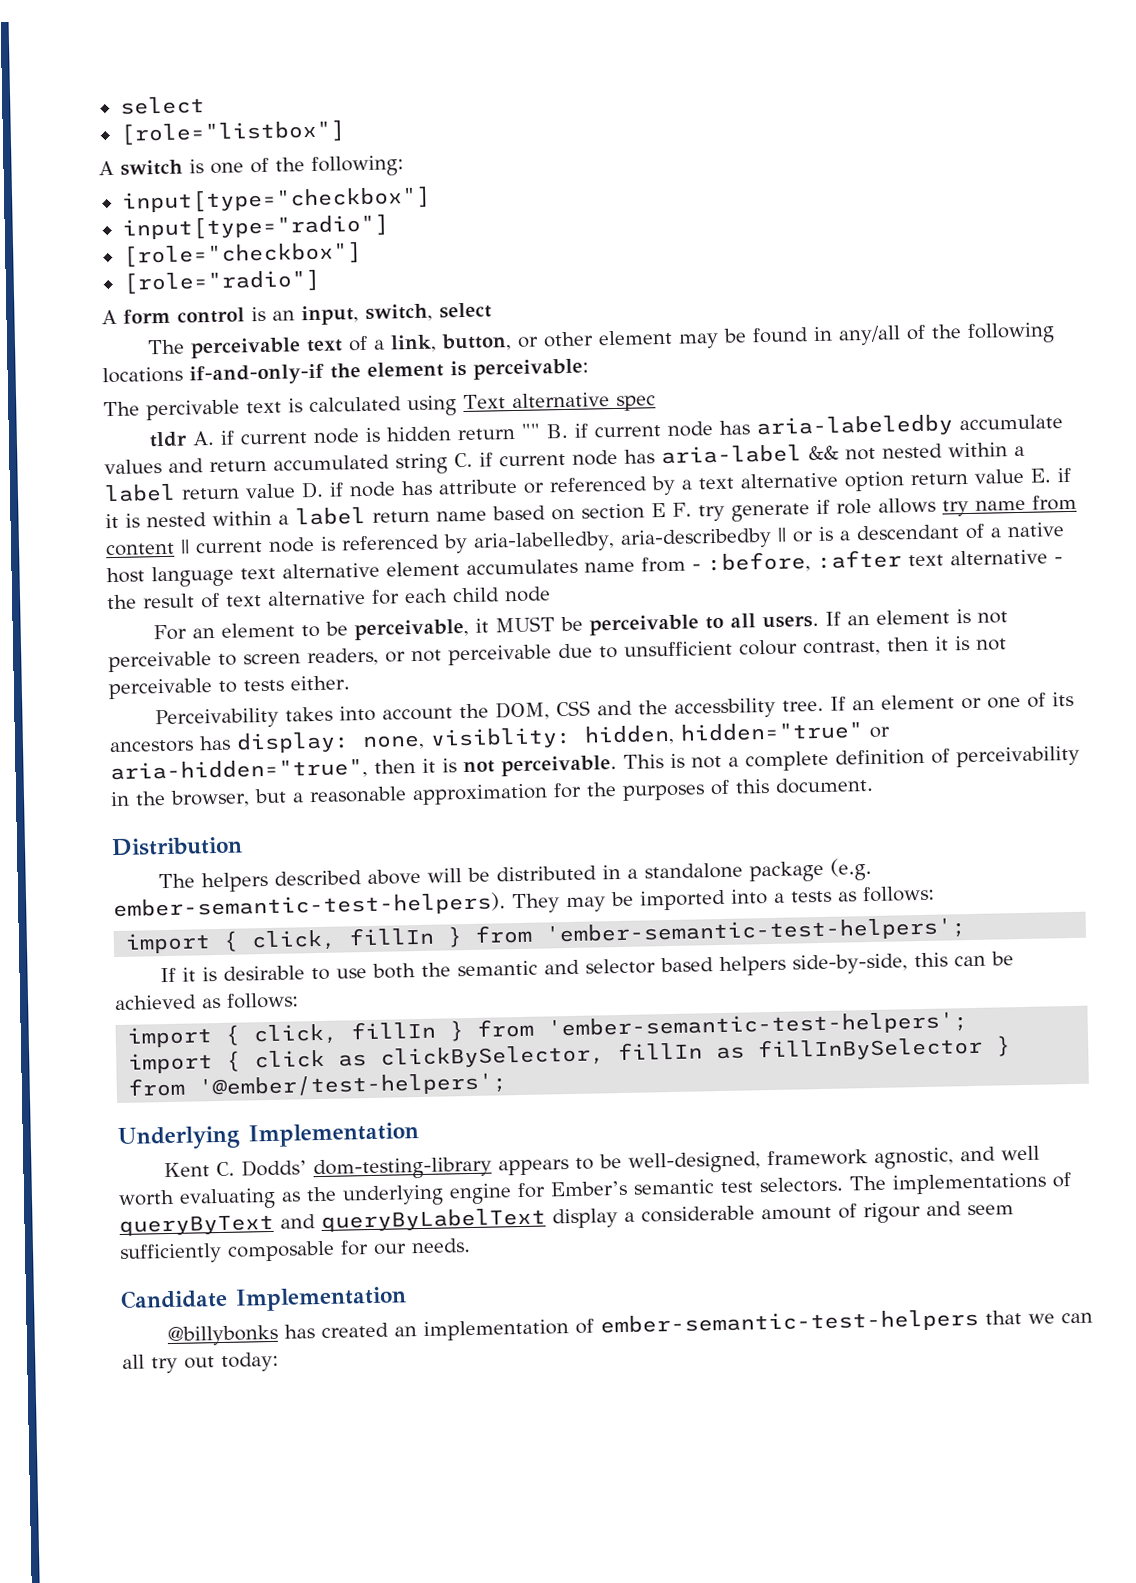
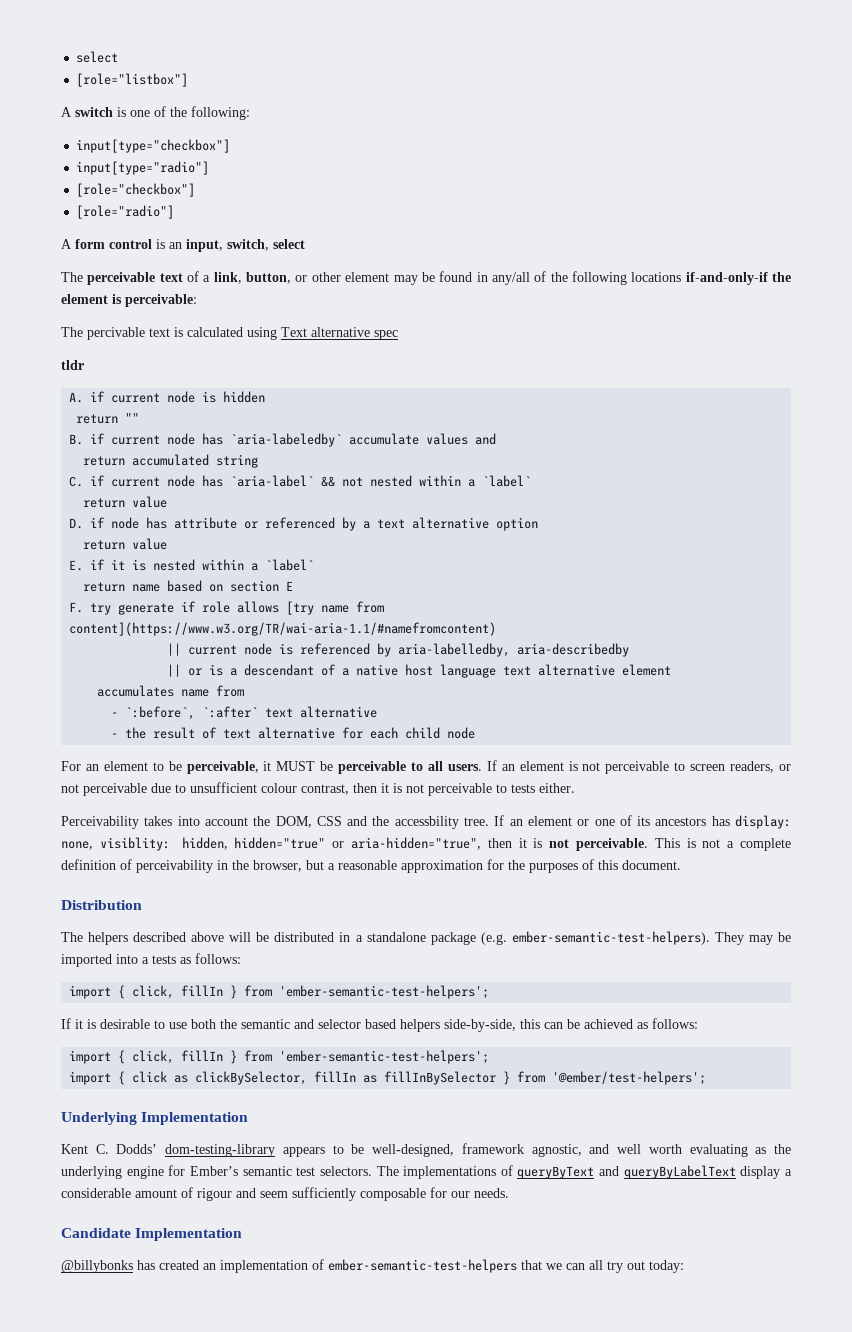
(189, 439) none -> (84, 365) //
(452, 434) none -> (266, 397) //
(541, 431) none -> (140, 418) //
[756,414,954,439] aria-labeledby -> [230,433,343,447] `aria-labeledby`
(204, 465) none -> (497, 439) //
(448, 464) none -> (259, 461) //
[661,444,802,465] aria-label -> [230,475,315,487] `aria-label`
[104,483,296,503] label return value -> [482,475,532,487] [83,496,168,508] `label` // return value //
[910,468,1024,486] return value -> [83,538,168,550] // return value //
[295,506,366,526] label -> [265,559,315,571] `label` //
(666, 510) none -> (294, 586) //
[941,494,1077,517] [105,542,175,557] try name from content -> [286,601,385,615] [69,622,497,636] [try name from content](https://www.w3.org/TR/wai-aria-1.1/#namefromcontent) //
(772, 538) none -> (630, 650) //
(460, 569) none -> (672, 670) //
[692,549,1048,574] - :before, :after text alternative -> [111,706,378,720] // - `:before`, `:after` text alternative //

